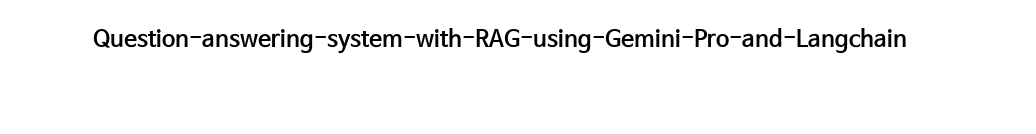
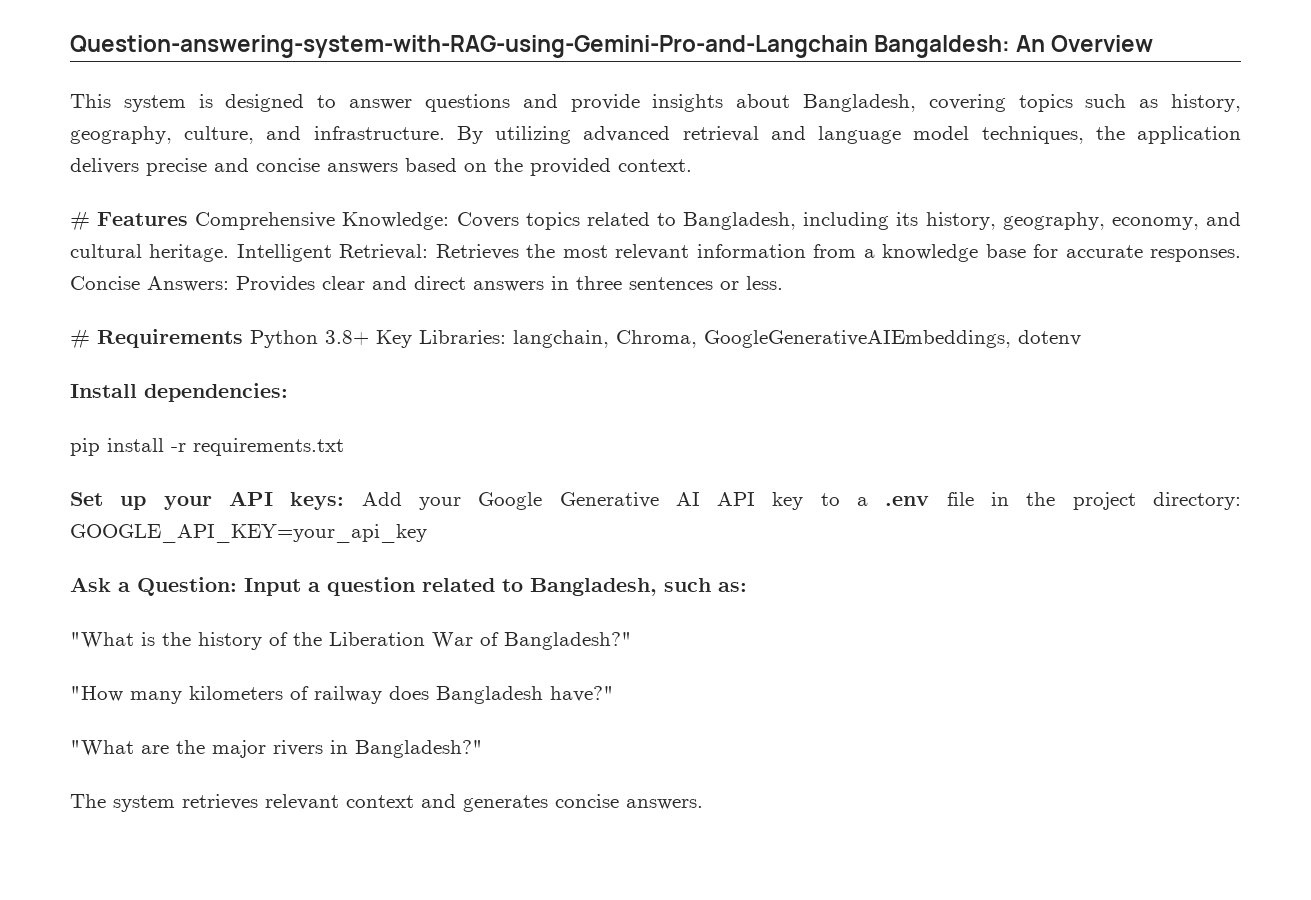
(907, 41) none -> [874,35,1154,58] [70,94,1241,112] [70,126,1242,144] [70,158,692,176] [70,211,1241,231] [70,244,1242,262] [70,276,783,292] [70,329,1081,349] [70,383,288,402] [70,438,344,456] [70,491,1241,510] [70,524,427,543] [70,577,747,596] [70,632,632,650] [70,686,614,704] [70,740,483,758] [70,794,703,812] Bangaldesh: An Overview // This system is designed to answer questions and provide insights about Bangladesh, covering topics such as history, geography, culture, and infrastructure. By utilizing advanced retrieval and language model techniques, the application delivers precise and concise answers based on the provided context. // # Features Comprehensive Knowledge: Covers topics related to Bangladesh, including its history, geography, economy, and cultural heritage. Intelligent Retrieval: Retrieves the most relevant information from a knowledge base for accurate responses. Concise Answers: Provides clear and direct answers in three sentences or less. // # Requirements Python 3.8+ Key Libraries: langchain, Chroma, GoogleGenerativeAIEmbeddings, dotenv // Install dependencies: // pip install -r requirements.txt // Set up your API keys: Add your Google Generative AI API key to a .env file in the project directory: GOOGLE_API_KEY=your_api_key // Ask a Question: Input a question related to Bangladesh, such as: // "What is the history of the Liberation War of Bangladesh?" // "How many kilometers of railway does Bangladesh have?" // "What are the major rivers in Bangladesh?" // The system retrieves relevant context and generates concise answers.

